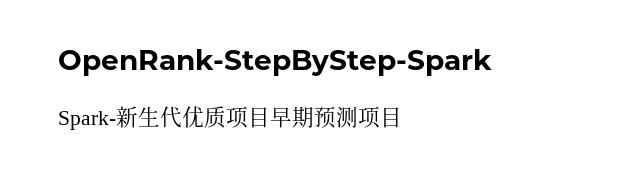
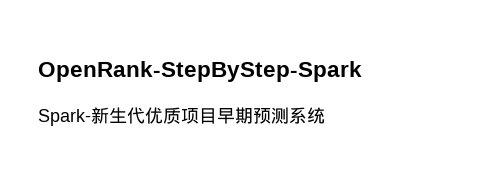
[358,106,402,129] 项目 -> [289,107,325,124] 系统

